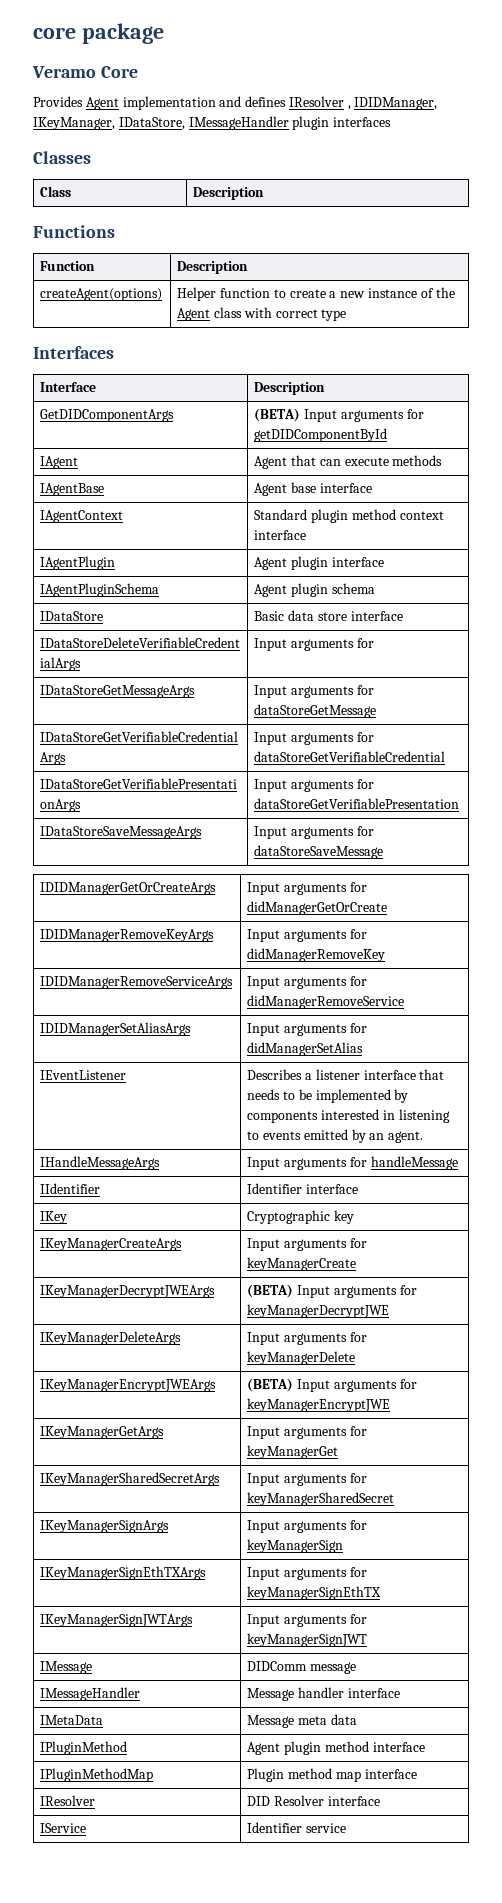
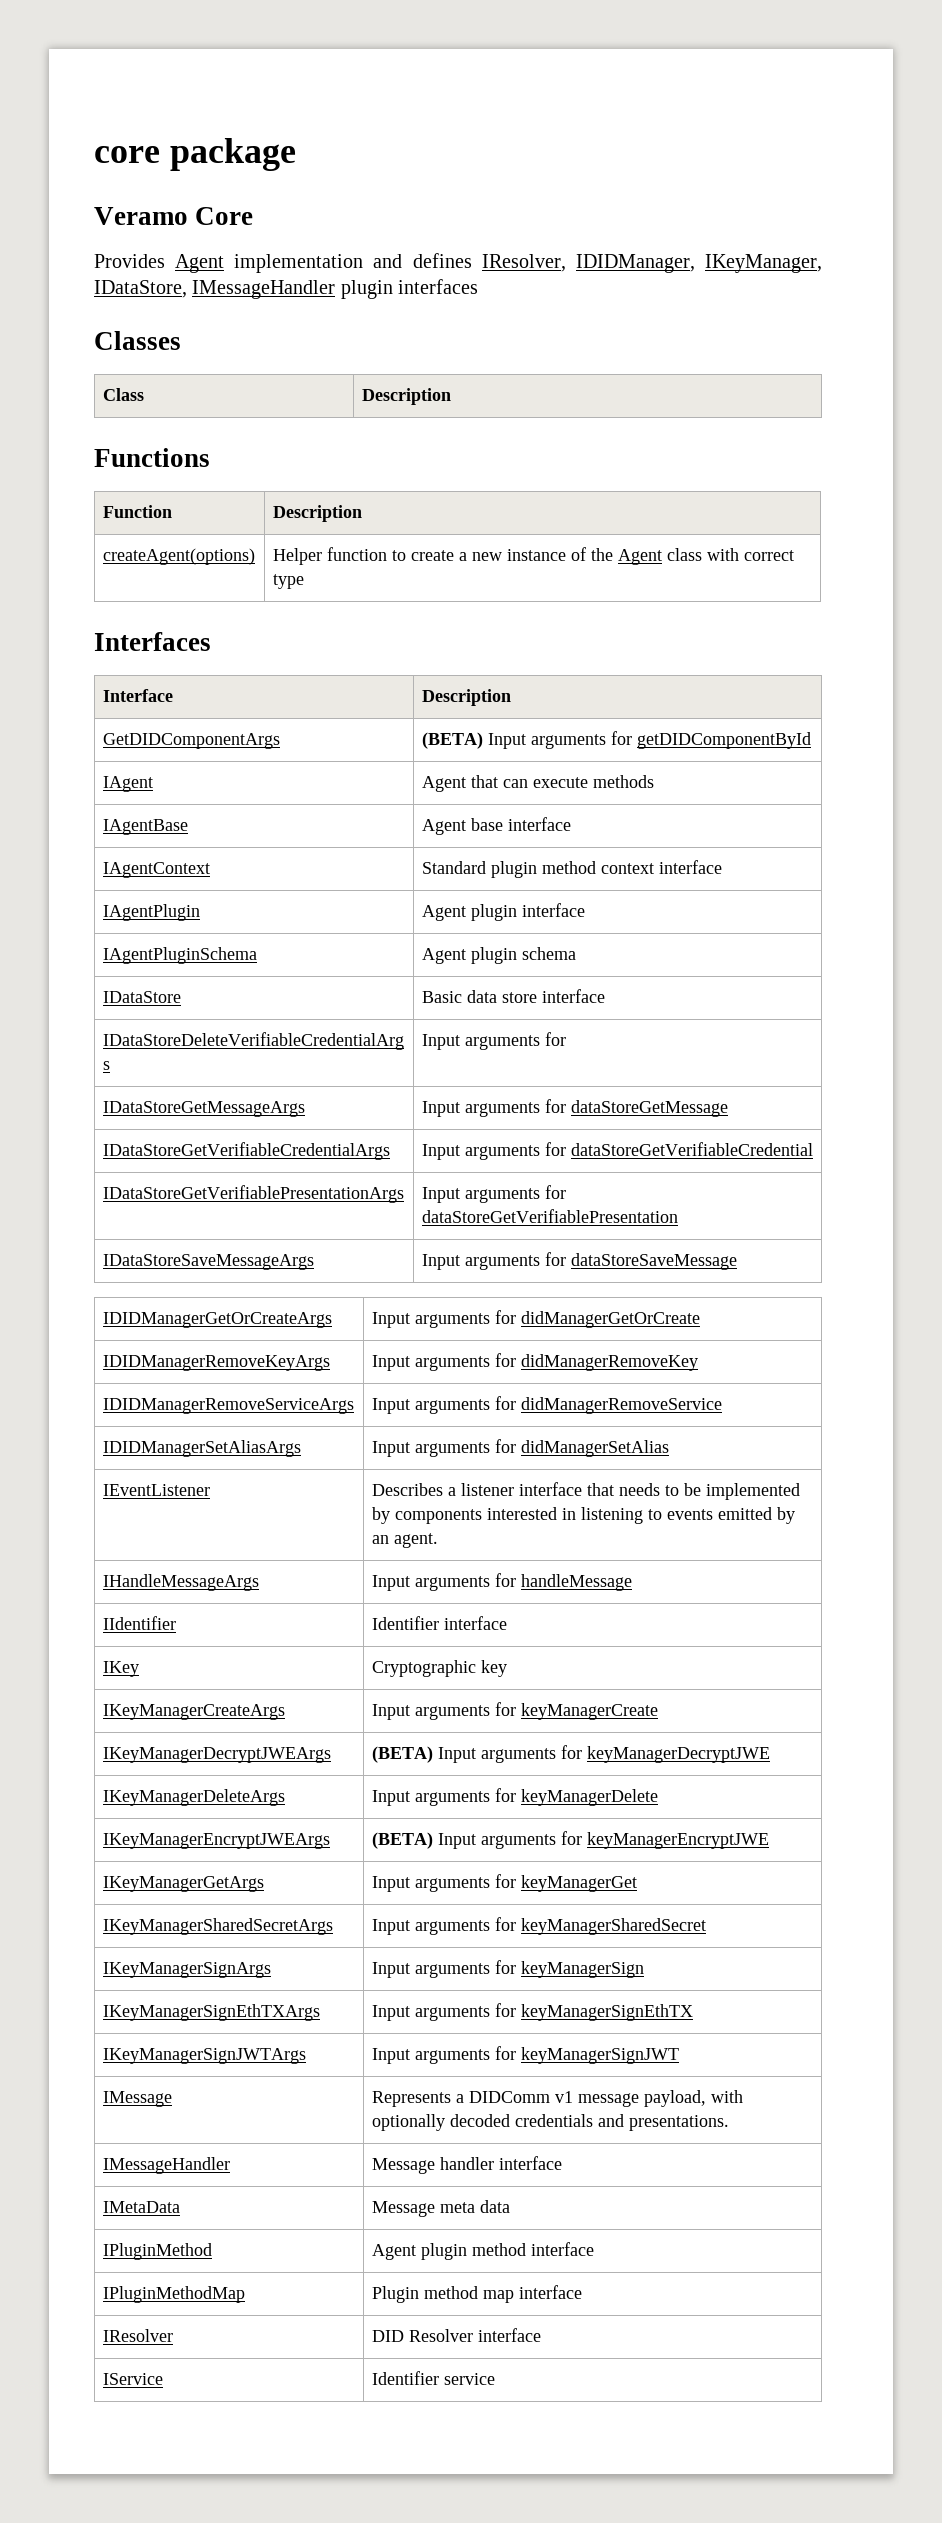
[288,96,351,110] IResolver , -> [481,254,566,272] IResolver,
[247,1661,357,1674] DIDComm message -> [371,2090,743,2107] [371,2114,729,2131] Represents a DIDComm v1 message payload, with optionally decoded credentials and presentations.

